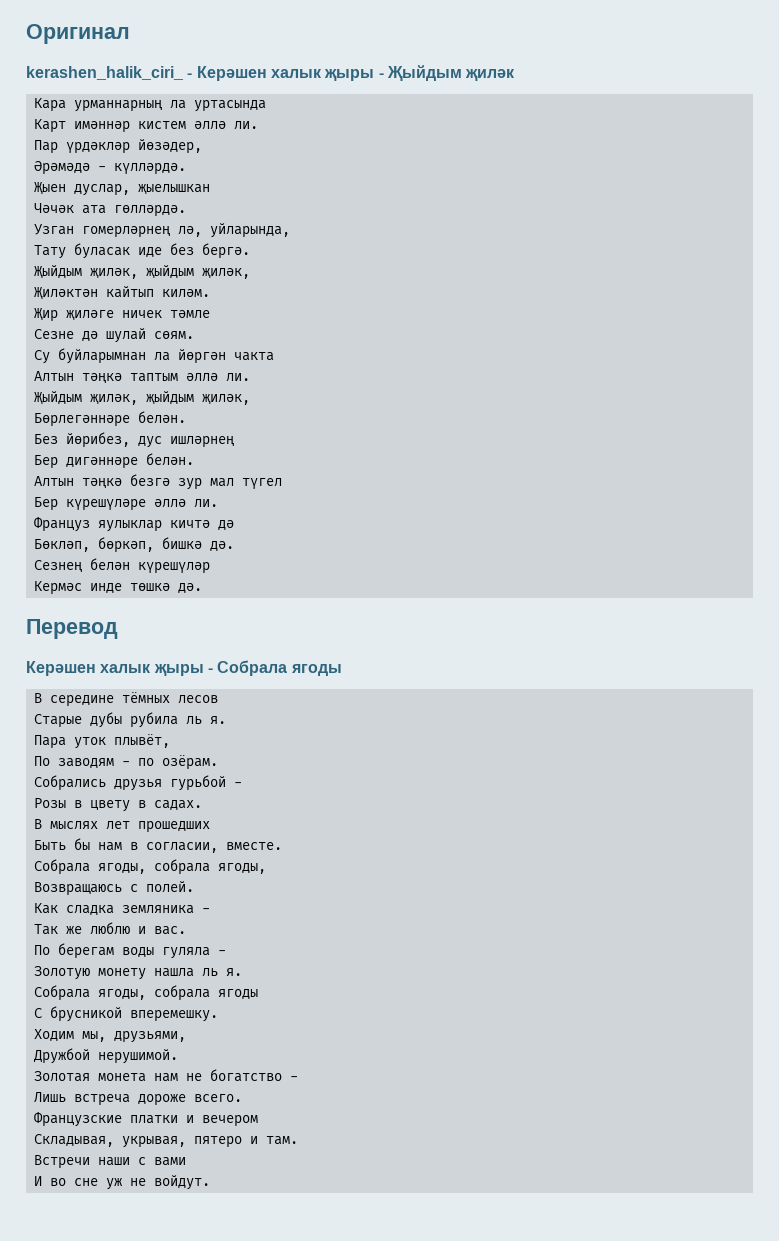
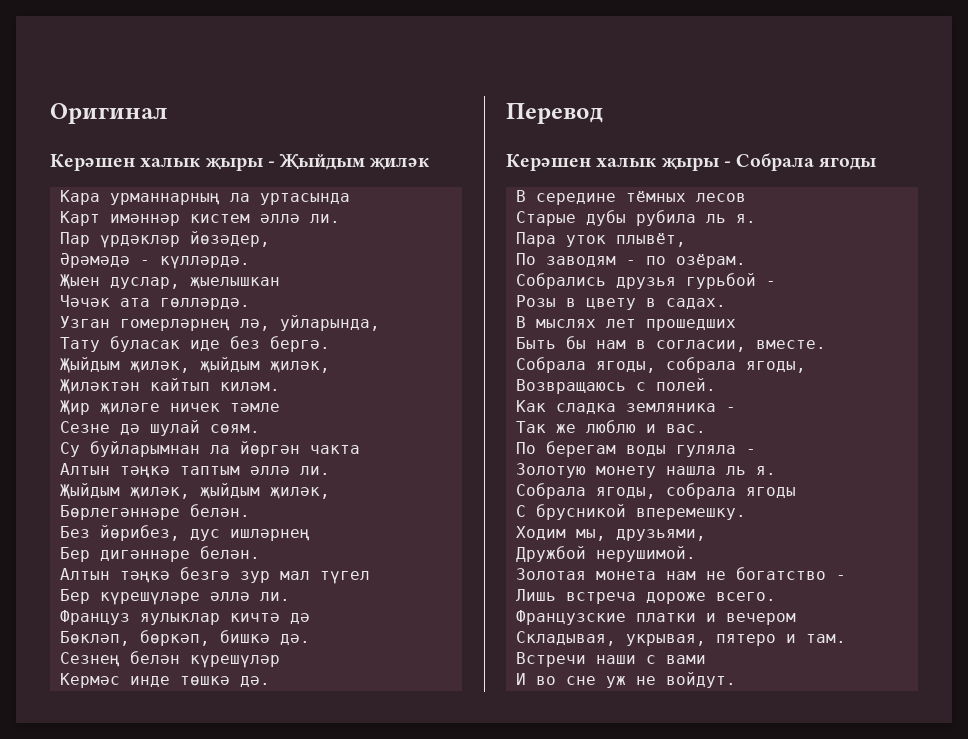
[26,66,193,80] kerashen_halik_ciri_ - -> (167, 113) none

